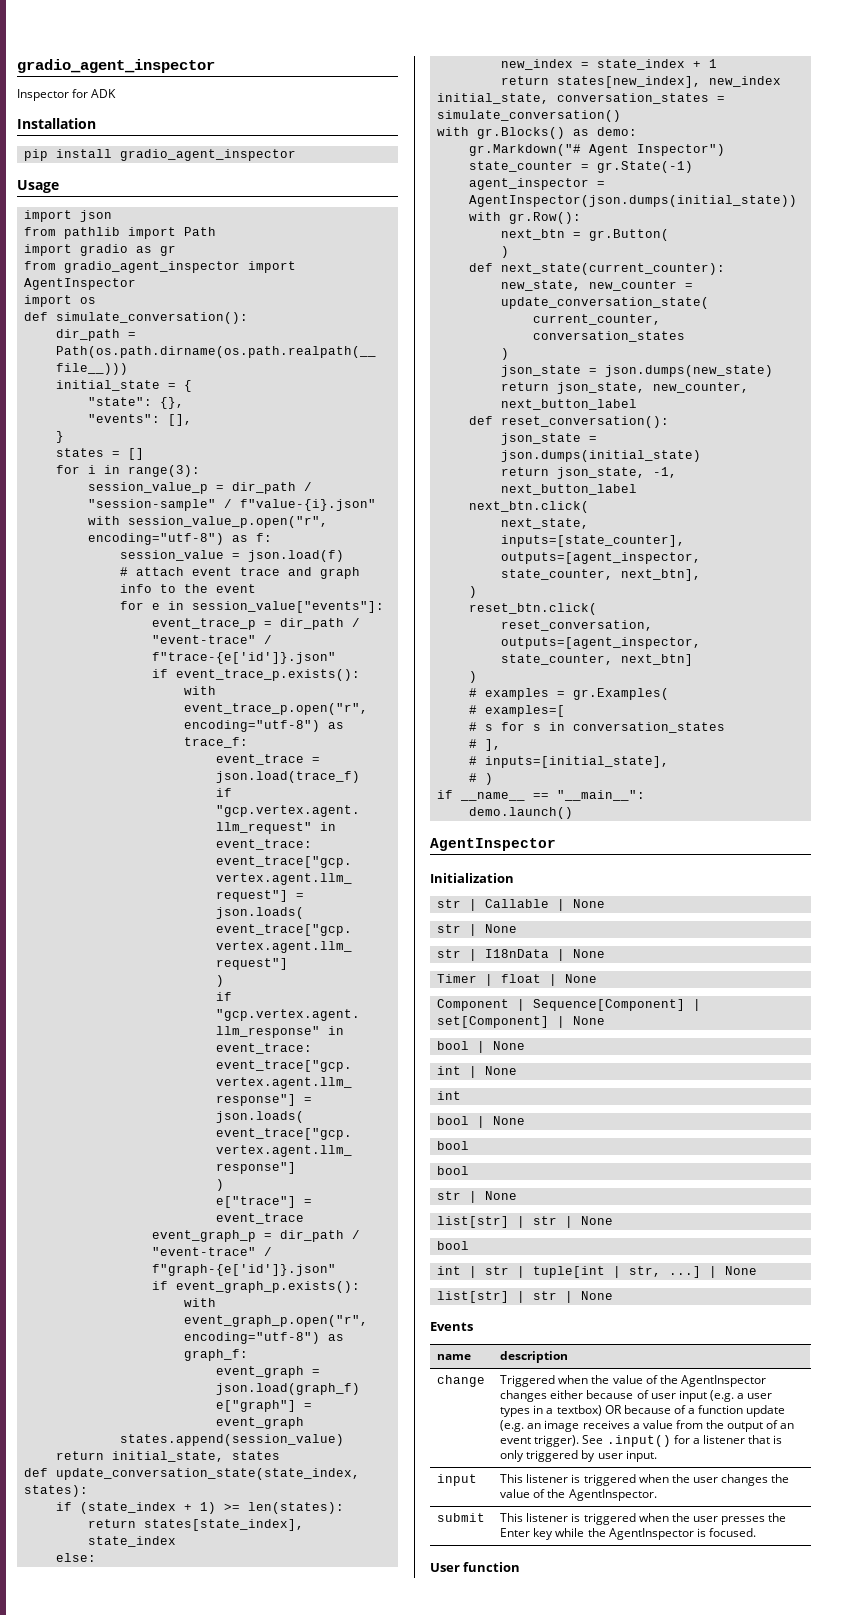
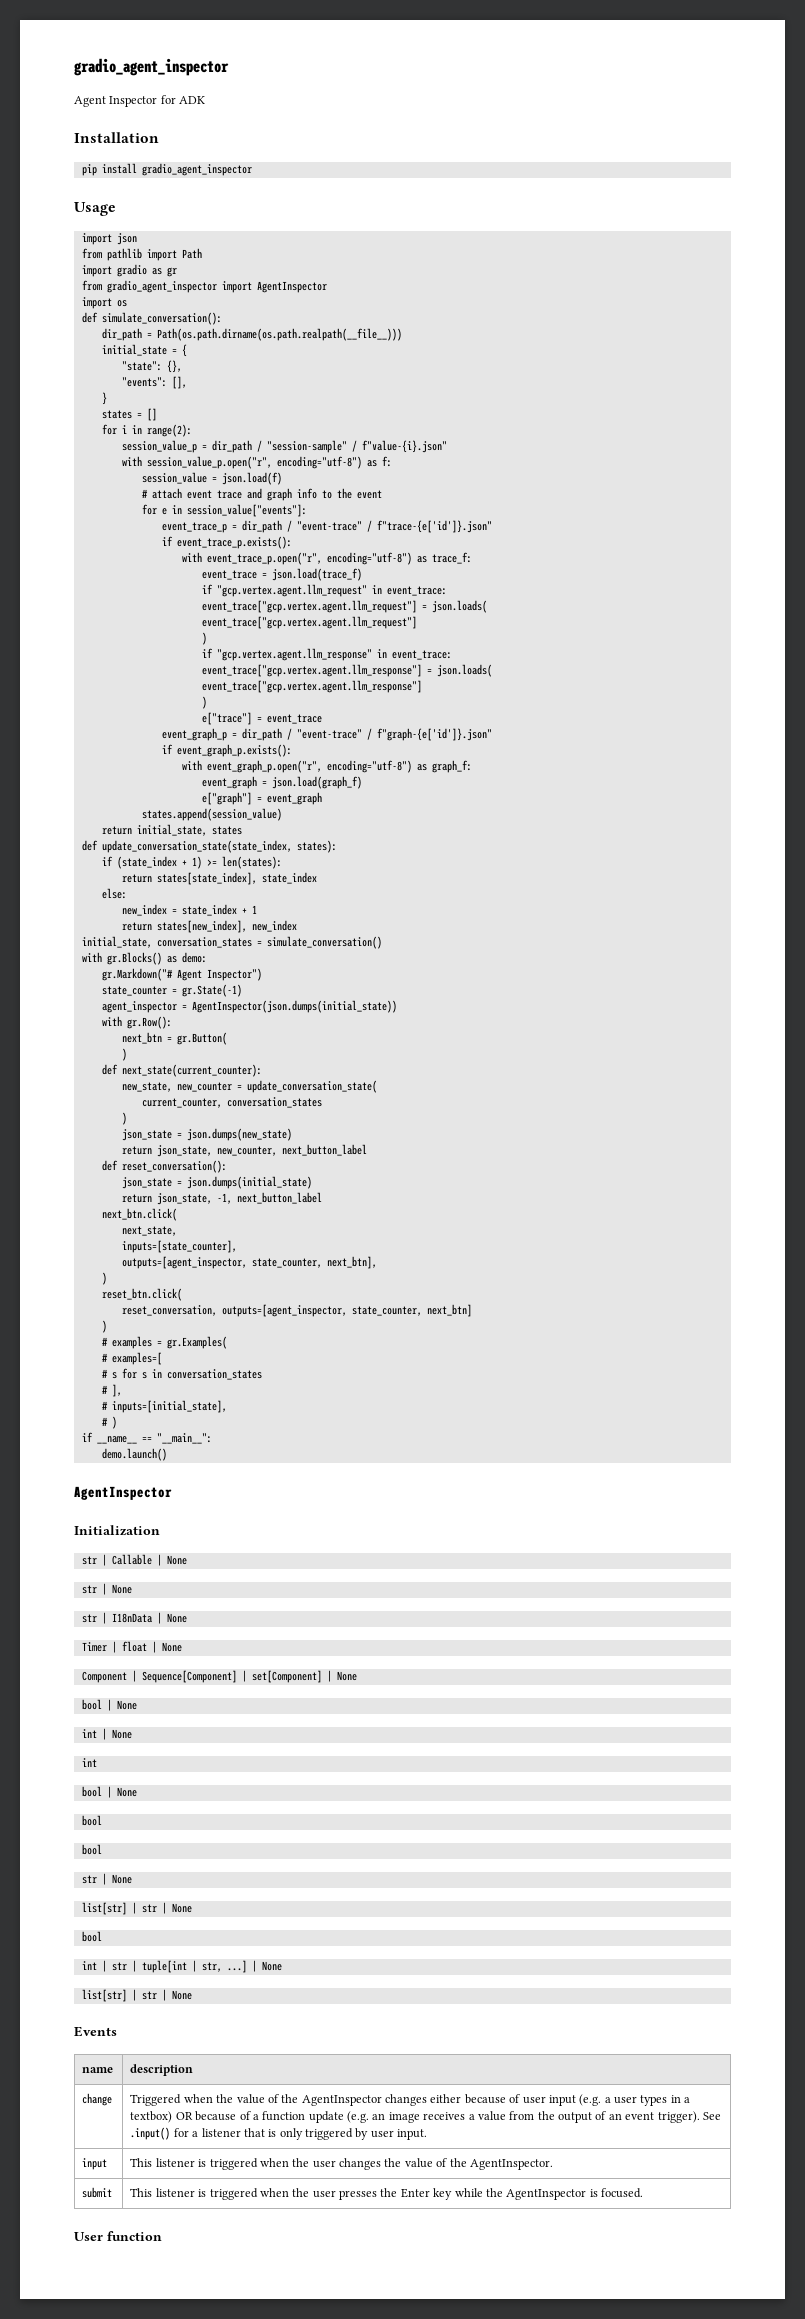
[17,59,215,73] gradio_agent_inspector // -> [74,58,229,76] [74,96,106,107] gradio_agent_inspector // Agent
[127,465,200,477] range(3): -> [146,424,192,437] range(2):

